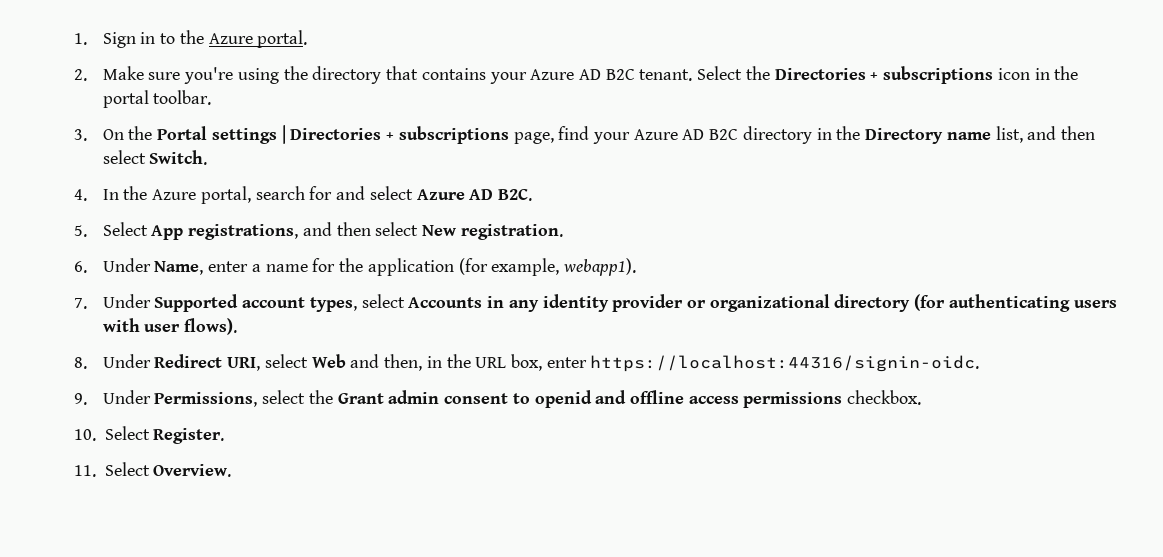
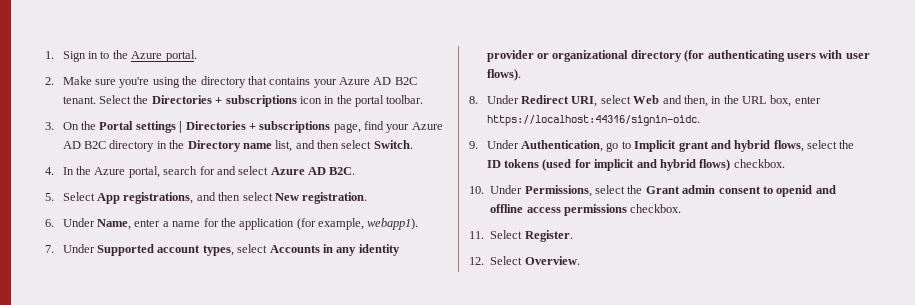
(151, 397) none -> [521,140,855,152] [486,159,785,171] [469,185,523,194] Authentication, go to Implicit grant and hybrid flows, select the ID tokens (used for implicit and hybrid flows) checkbox. // 10. Under
[74,429,96,441] 10. -> [469,231,484,239] 11.
[74,465,96,477] 11. -> [469,257,484,265] 12.

